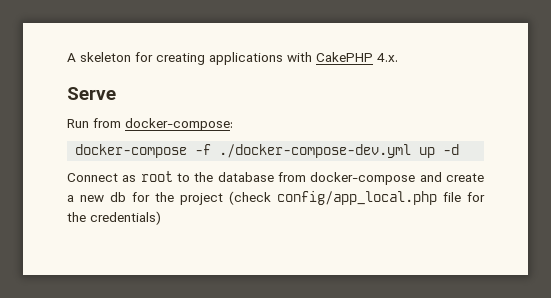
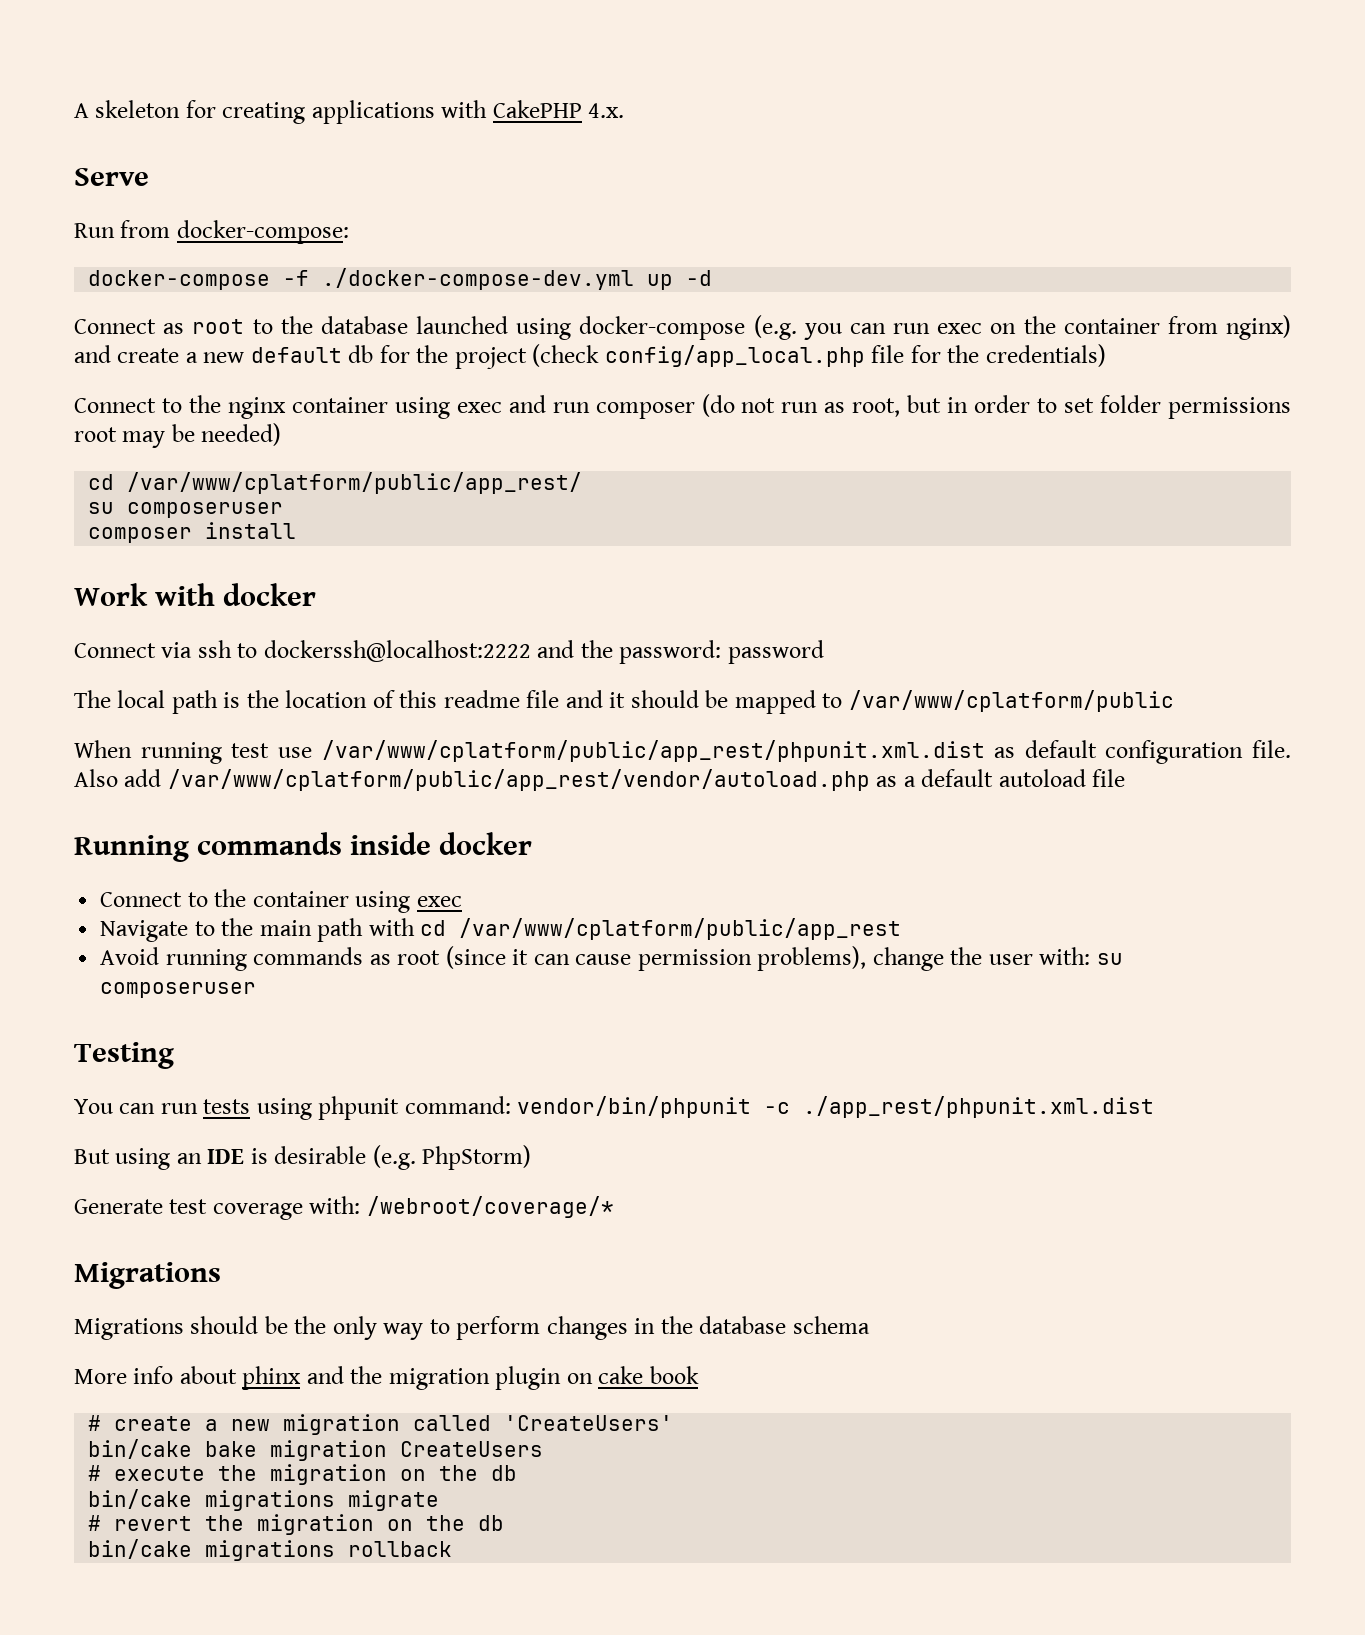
[278,172,416,185] from docker-compose -> [415,315,1291,340] launched using docker-compose (e.g. you can run exec on the container from nginx)
(104, 198) none -> [250,347,342,363] default
(161, 218) none -> [74,394,1291,419] [74,423,282,448] [88,472,583,494] [88,502,284,518] [88,522,297,543] [74,583,317,606] [74,640,824,664] [74,690,1174,714] [74,740,1291,764] [74,769,1126,791] [74,832,533,862] [100,889,462,913] [100,918,902,942] [100,946,1123,971] [100,982,257,998] [74,1042,174,1069] [74,1096,1155,1120] [74,1145,532,1170] [74,1196,614,1220] [74,1262,221,1289] [74,1316,870,1340] [74,1366,699,1390] [88,1414,674,1435] [88,1439,544,1461] [88,1464,518,1485] [88,1489,440,1511] [88,1514,505,1535] [88,1539,453,1561] // Connect to the nginx container using exec and run composer (do not run as root, but in order to set folder permissions root may be needed) // cd /var/www/cplatform/public/app_rest/ // su composeruser // composer install // Work with docker // Connect via ssh to dockerssh@localhost:2222 and the password: password // The local path is the location of this readme file and it should be mapped to /var/www/cplatform/public // When running test use /var/www/cplatform/public/app_rest/phpunit.xml.dist as default configuration file. Also add /var/www/cplatform/public/app_rest/vendor/autoload.php as a default autoload file // Running commands inside docker // Connect to the container using exec // Navigate to the main path with cd /var/www/cplatform/public/app_rest // Avoid running commands as root (since it can cause permission problems), change the user with: su composeruser // Testing // You can run tests using phpunit command: vendor/bin/phpunit -c ./app_rest/phpunit.xml.dist // But using an IDE is desirable (e.g. PhpStorm) // Generate test coverage with: /webroot/coverage/* // Migrations // Migrations should be the only way to perform changes in the database schema // More info about phinx and the migration plugin on cake book // # create a new migration called 'CreateUsers' // bin/cake bake migration CreateUsers // # execute the migration on the db // bin/cake migrations migrate // # revert the migration on the db // bin/cake migrations rollback

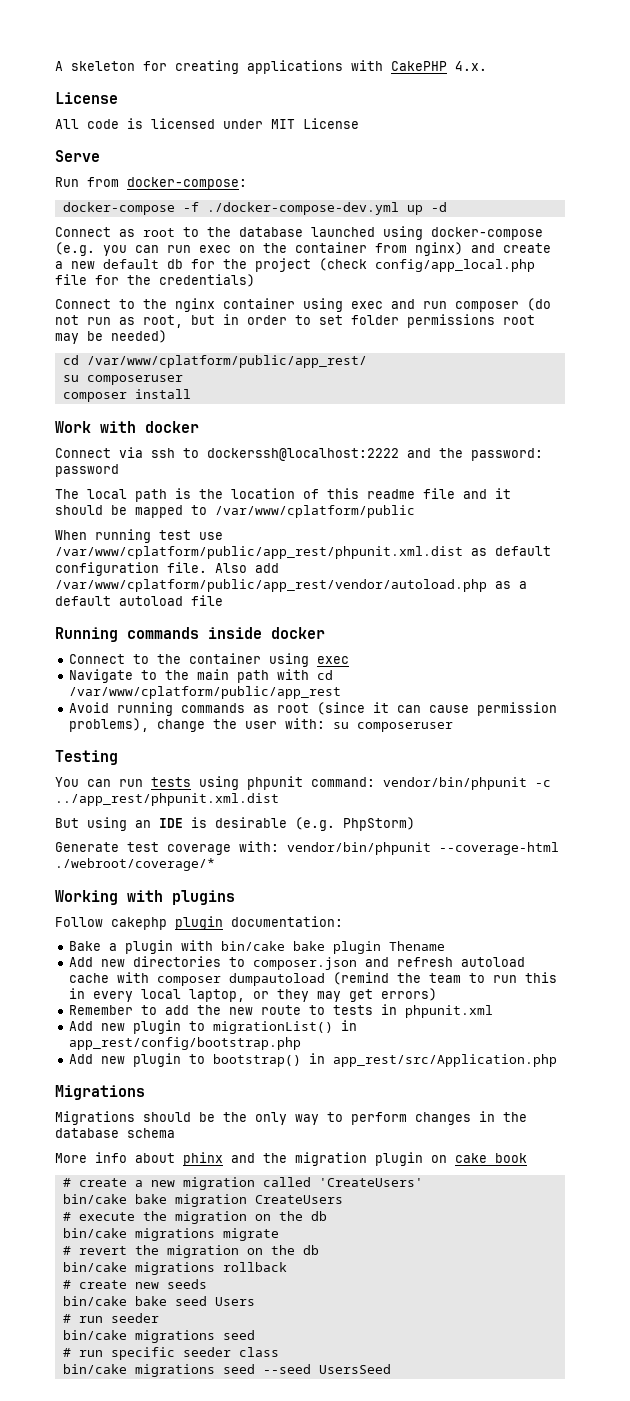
(625, 110) none -> [55,92,118,104] [55,118,359,129] // License // All code is licensed under MIT License
[803,1096,1155,1118] ./app_rest/phpunit.xml.dist -> [55,793,279,806] ../app_rest/phpunit.xml.dist
[366,1196,614,1218] /webroot/coverage/* -> [287,842,559,855] [55,858,215,871] [55,890,235,905] [55,916,343,930] [69,940,446,954] [69,956,526,970] [69,972,558,986] [69,988,438,1002] [69,1004,494,1018] [69,1020,358,1034] [69,1037,302,1050] [69,1053,558,1067] vendor/bin/phpunit --coverage-html ./webroot/coverage/* // Working with plugins // Follow cakephp plugin documentation: // Bake a plugin with bin/cake bake plugin Thename // Add new directories to composer.json and refresh autoload cache with composer dumpautoload (remind the team to run this in every local laptop, or they may get errors) // Remember to add the new route to tests in phpunit.xml // Add new plugin to migrationList() in app_rest/config/bootstrap.php // Add new plugin to bootstrap() in app_rest/src/Application.php
(453, 1549) none -> [62,1279,207,1289] [62,1296,255,1306] [62,1313,159,1323] [62,1330,255,1343] [62,1347,279,1360] [62,1364,391,1377] // # create new seeds // bin/cake bake seed Users // # run seeder // bin/cake migrations seed // # run specific seeder class // bin/cake migrations seed --seed UsersSeed

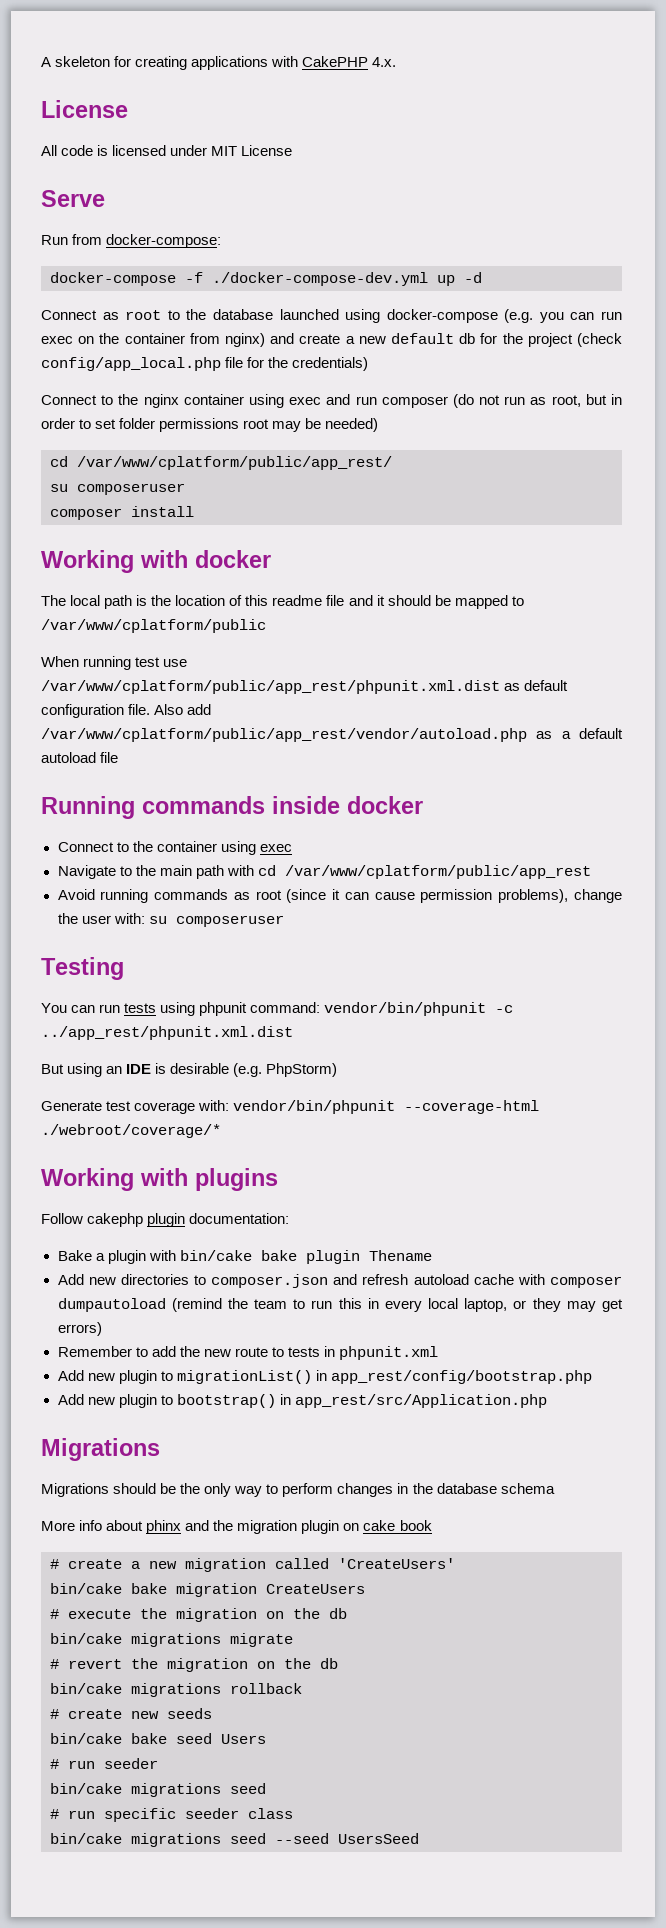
[55,421,91,433] Work -> [41,550,134,573] Working
[55,447,543,461] [55,464,119,477] // Connect via ssh to dockerssh@localhost:2222 and the password: password -> (271, 559) none

